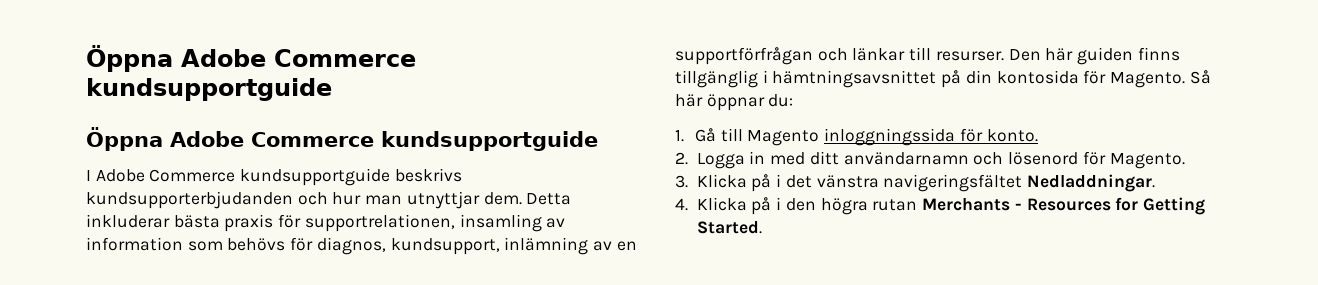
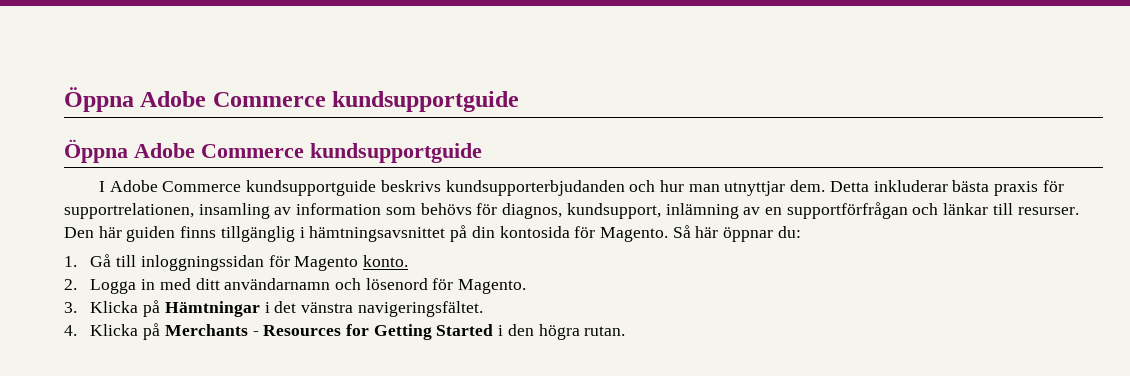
[747,128,983,146] Magento inloggningssida för -> [140,255,359,271] inloggningssidan för Magento
(772, 183) none -> [164,301,260,317] Hämtningar
[883,174,1156,192] navigeringsfältet Nedladdningar. -> [357,301,483,317] navigeringsfältet.
[776,197,918,215] i den högra rutan -> (161, 331) none
[696,221,762,234] Started. -> [436,324,626,340] Started i den högra rutan.

